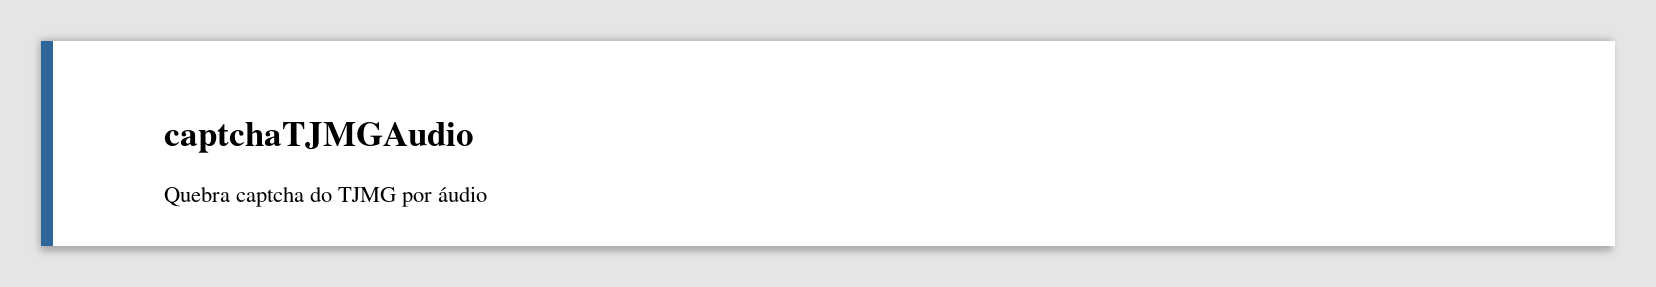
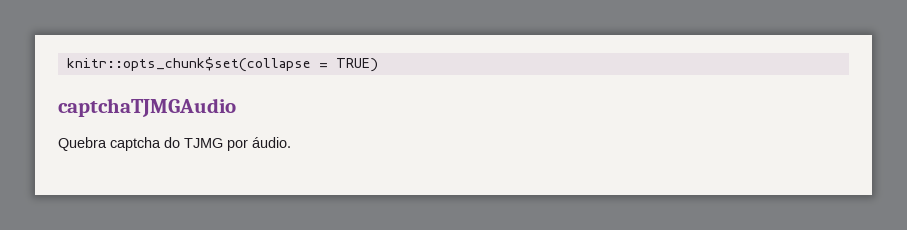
(164, 137) none -> [66,57,378,72] knitr::opts_chunk$set(collapse = TRUE) //
[438,186,488,202] áudio -> [252,137,291,148] áudio.

